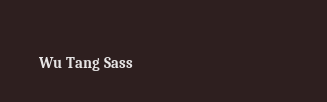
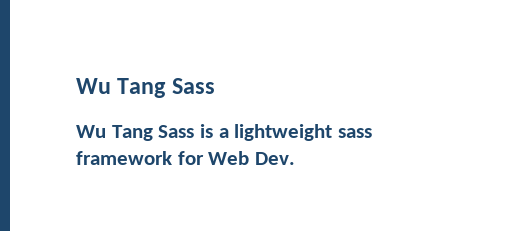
[38,57,134,71] Wu Tang Sass -> [76,78,215,98] [76,124,373,141] [76,151,296,165] Wu Tang Sass // Wu Tang Sass is a lightweight sass framework for Web Dev.

